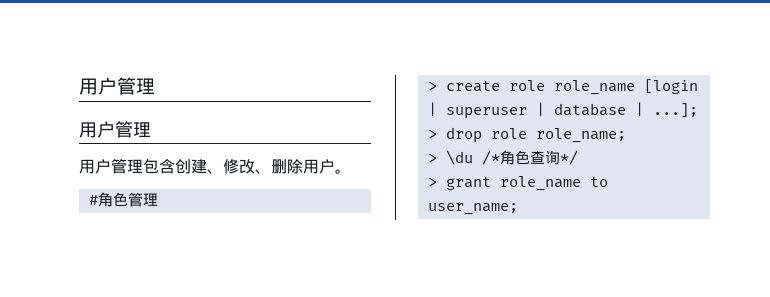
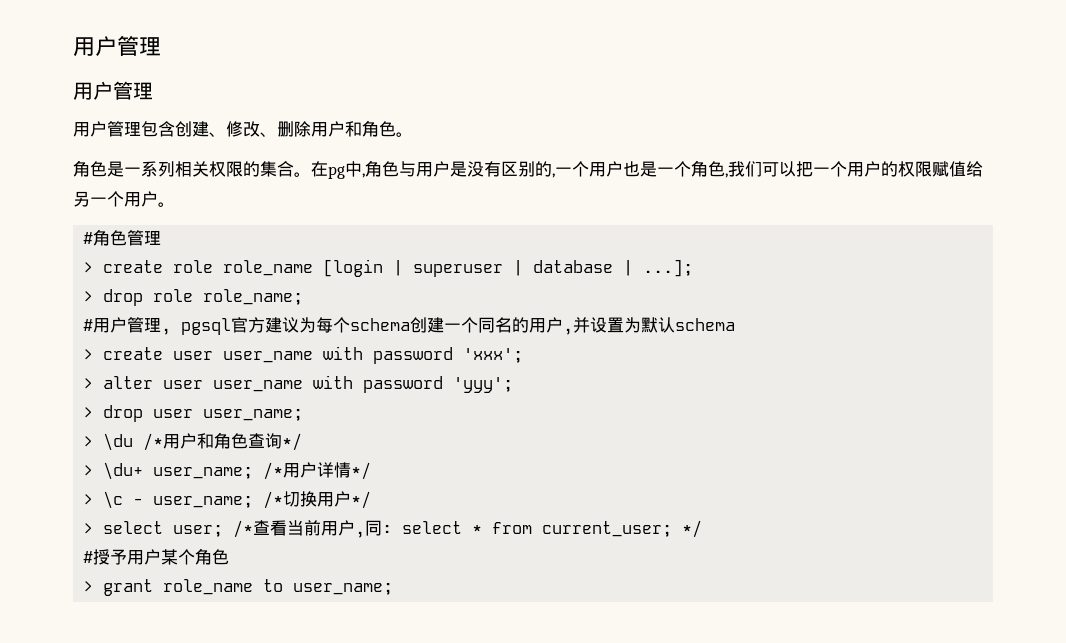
(335, 166) none -> [345,120,413,137] [73,160,983,179] [73,191,158,207] 和角色。 // 角色是一系列相关权限的集合。在pg中,角色与用户是没有区别的,一个用户也是一个角色,我们可以把一个用户的权限赋值给另一个用户
(626, 135) none -> [83,317,736,335] [83,346,524,364] [83,375,514,393] [83,405,304,422] // #用户管理, pgsql官方建议为每个schema创建一个同名的用户,并设置为默认schema // > create user user_name with password 'xxx'; // > alter user user_name with password 'yyy'; // > drop user user_name;
(500, 157) none -> [163,433,215,449] 用户和
(578, 157) none -> [83,462,372,480] [83,491,372,509] [83,520,703,538] [83,548,230,565] // > \du+ user_name; /*用户详情*/ // > \c - user_name; /*切换用户*/ // > select user; /*查看当前用户,同: select * from current_user; */ // #授予用户某个角色

